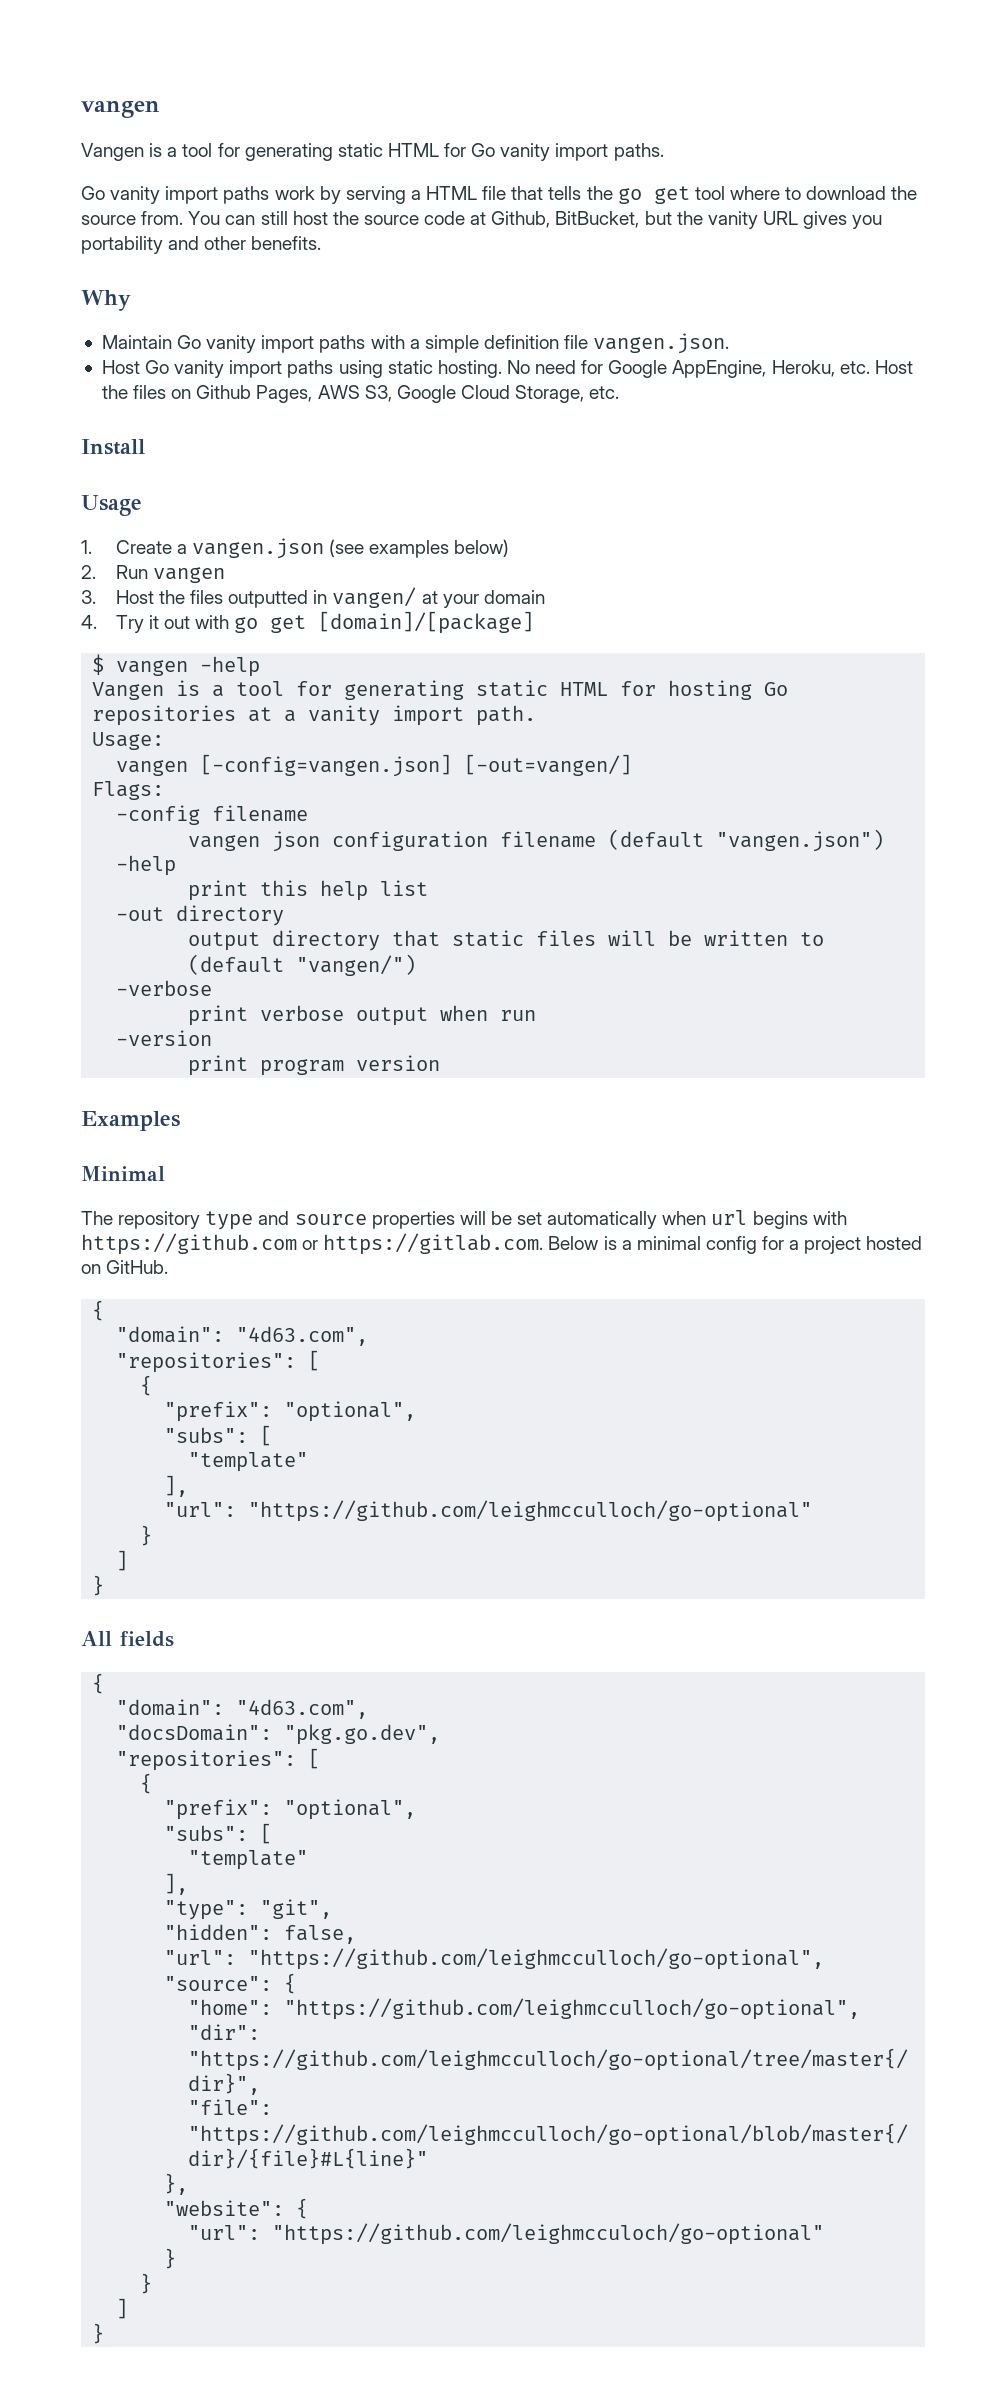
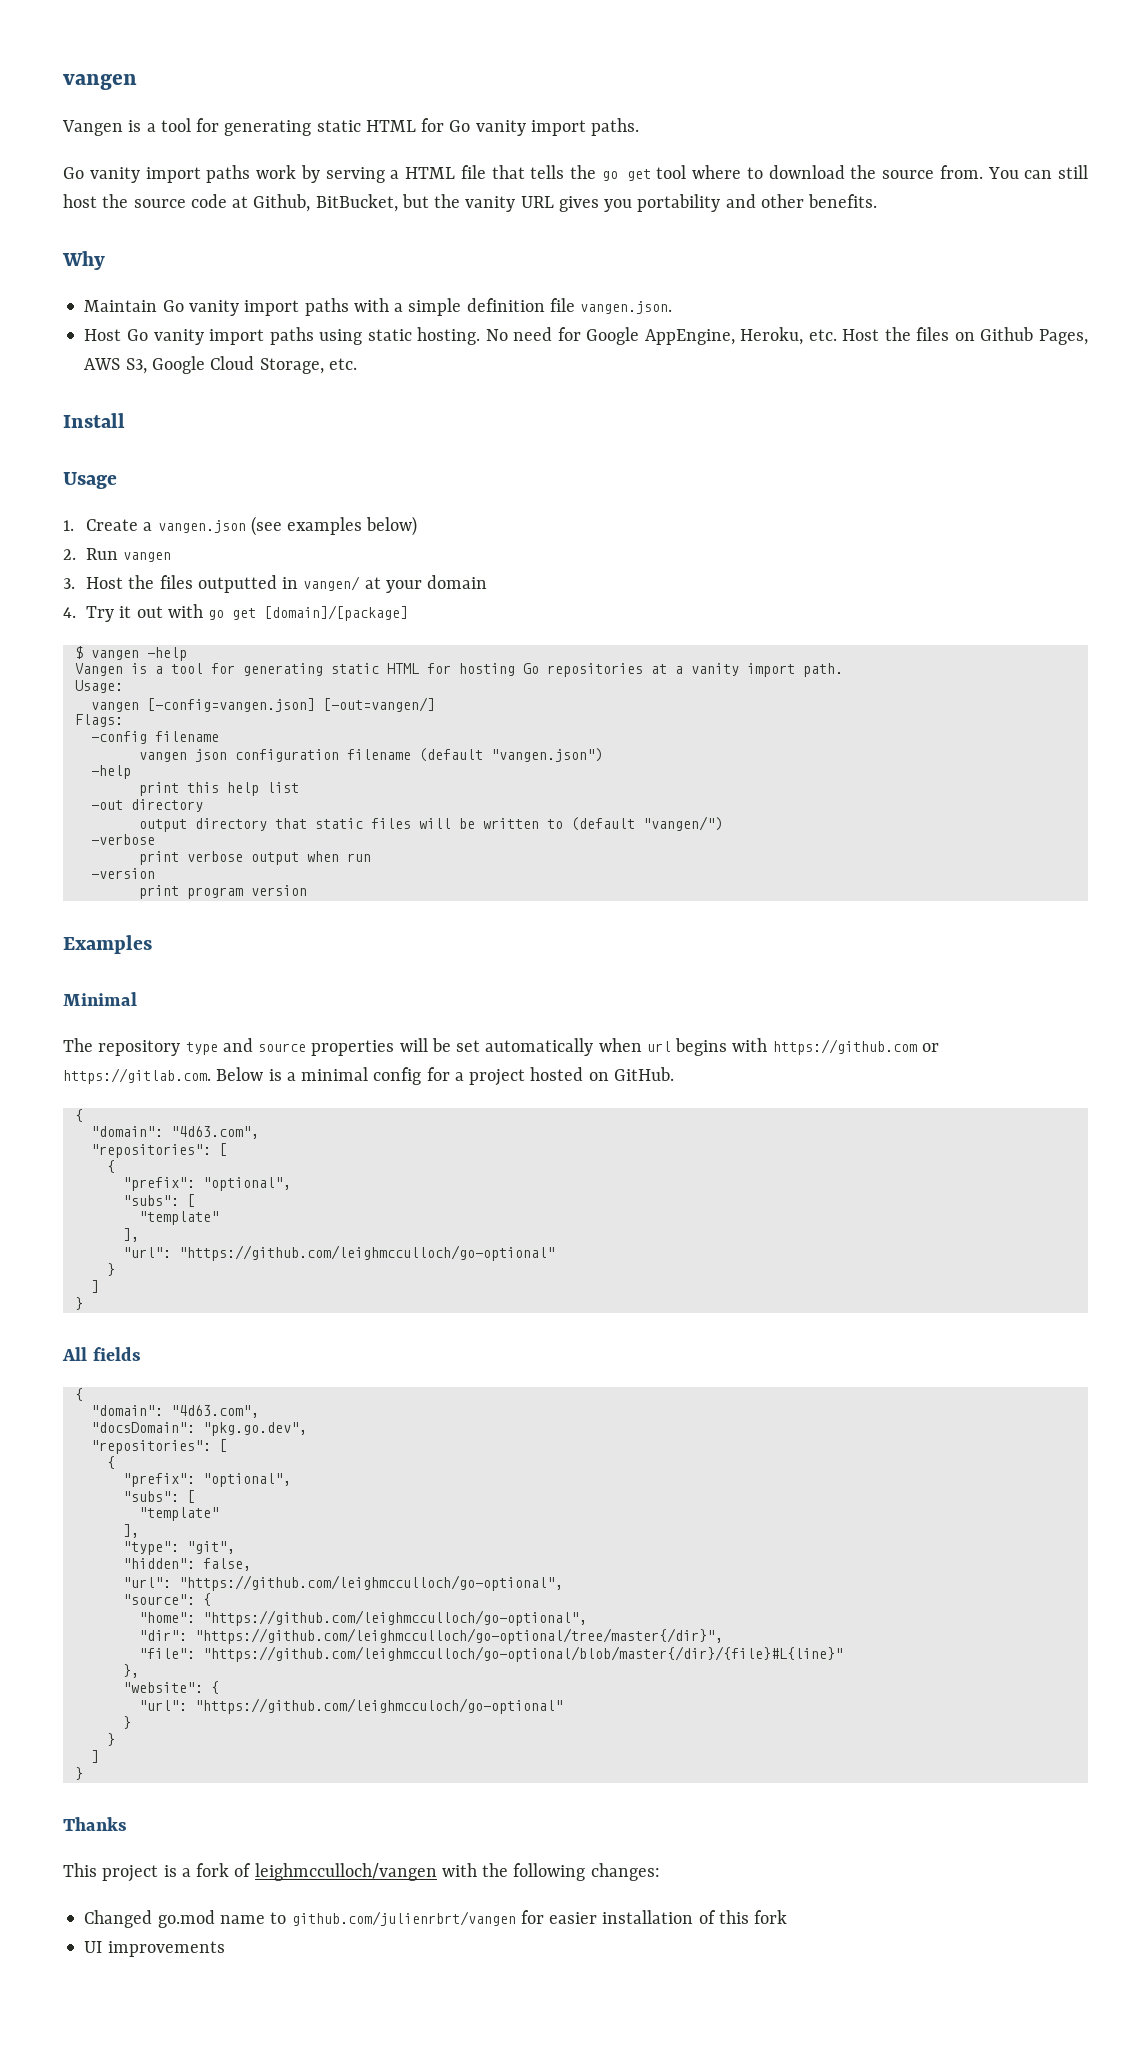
(105, 2333) none -> [63,1817,127,1831] [63,1863,660,1882] [84,1910,788,1928] [84,1941,225,1957] // Thanks // This project is a fork of leighmcculloch/vangen with the following changes: // Changed go.mod name to github.com/julienrbrt/vangen for easier installation of this fork // UI improvements

